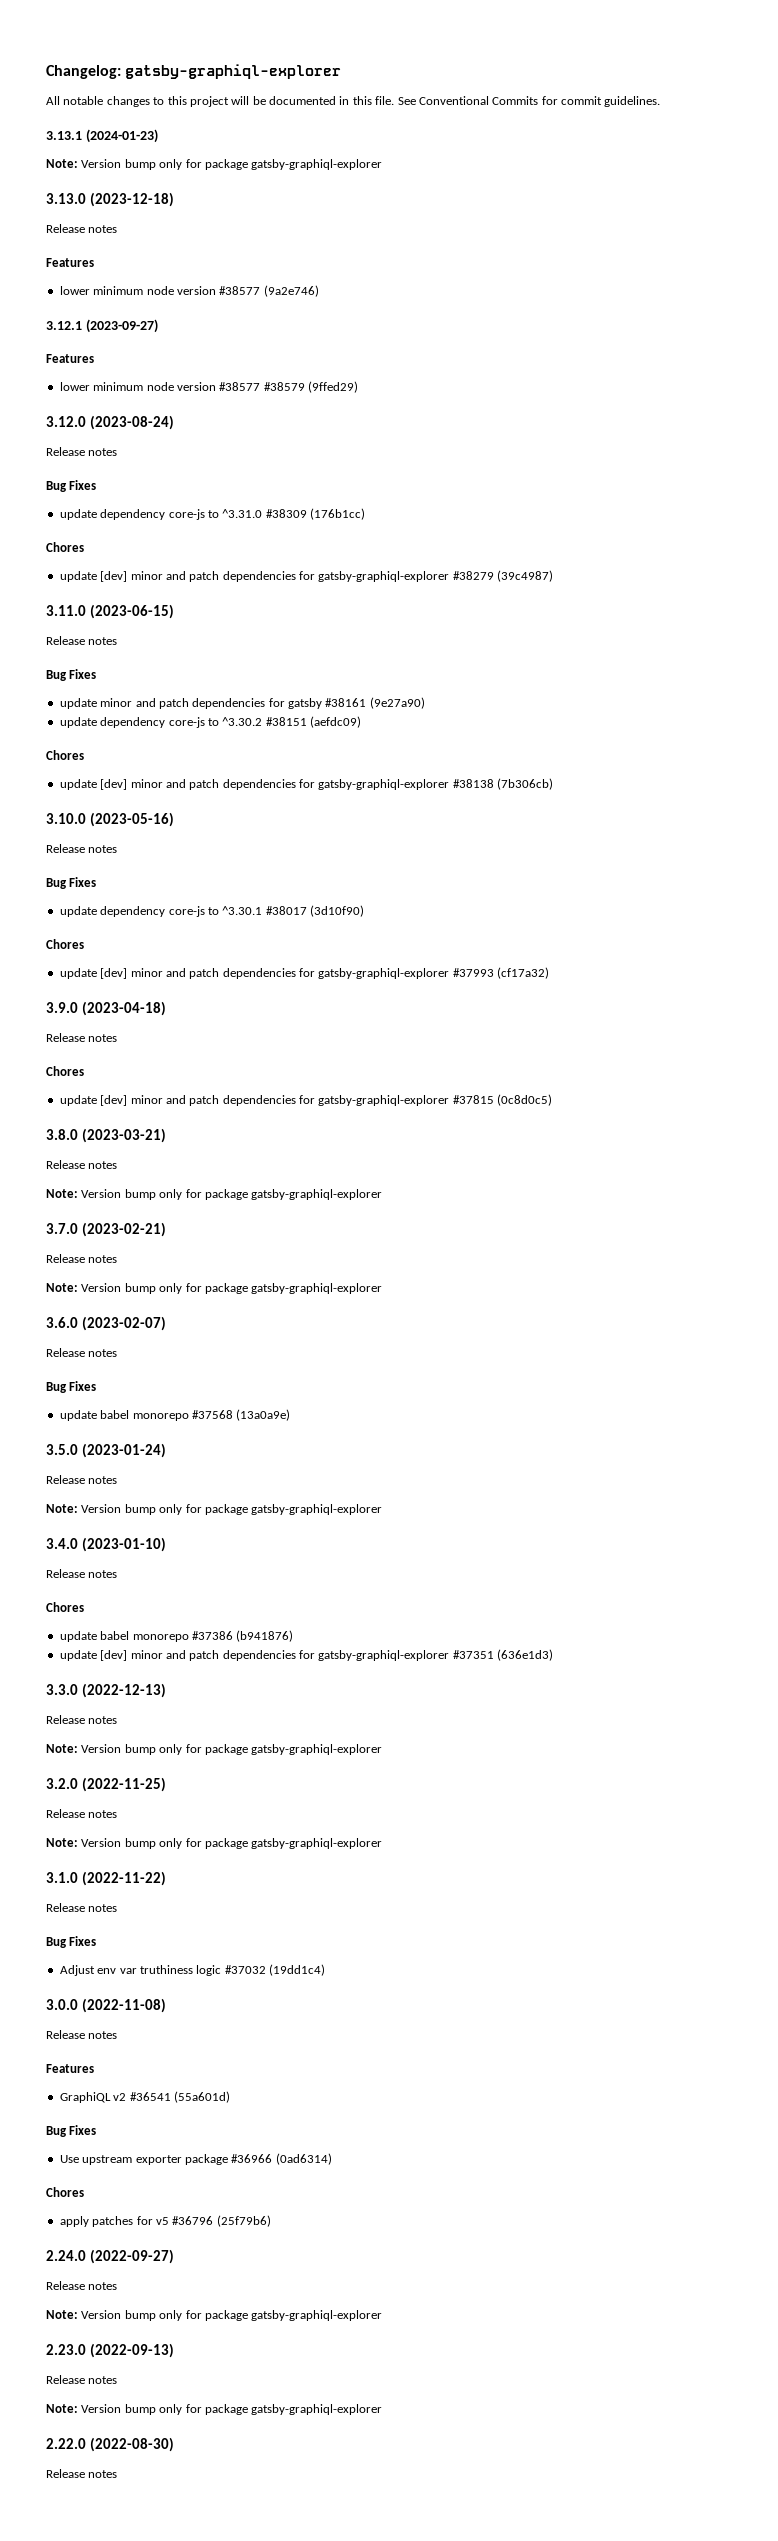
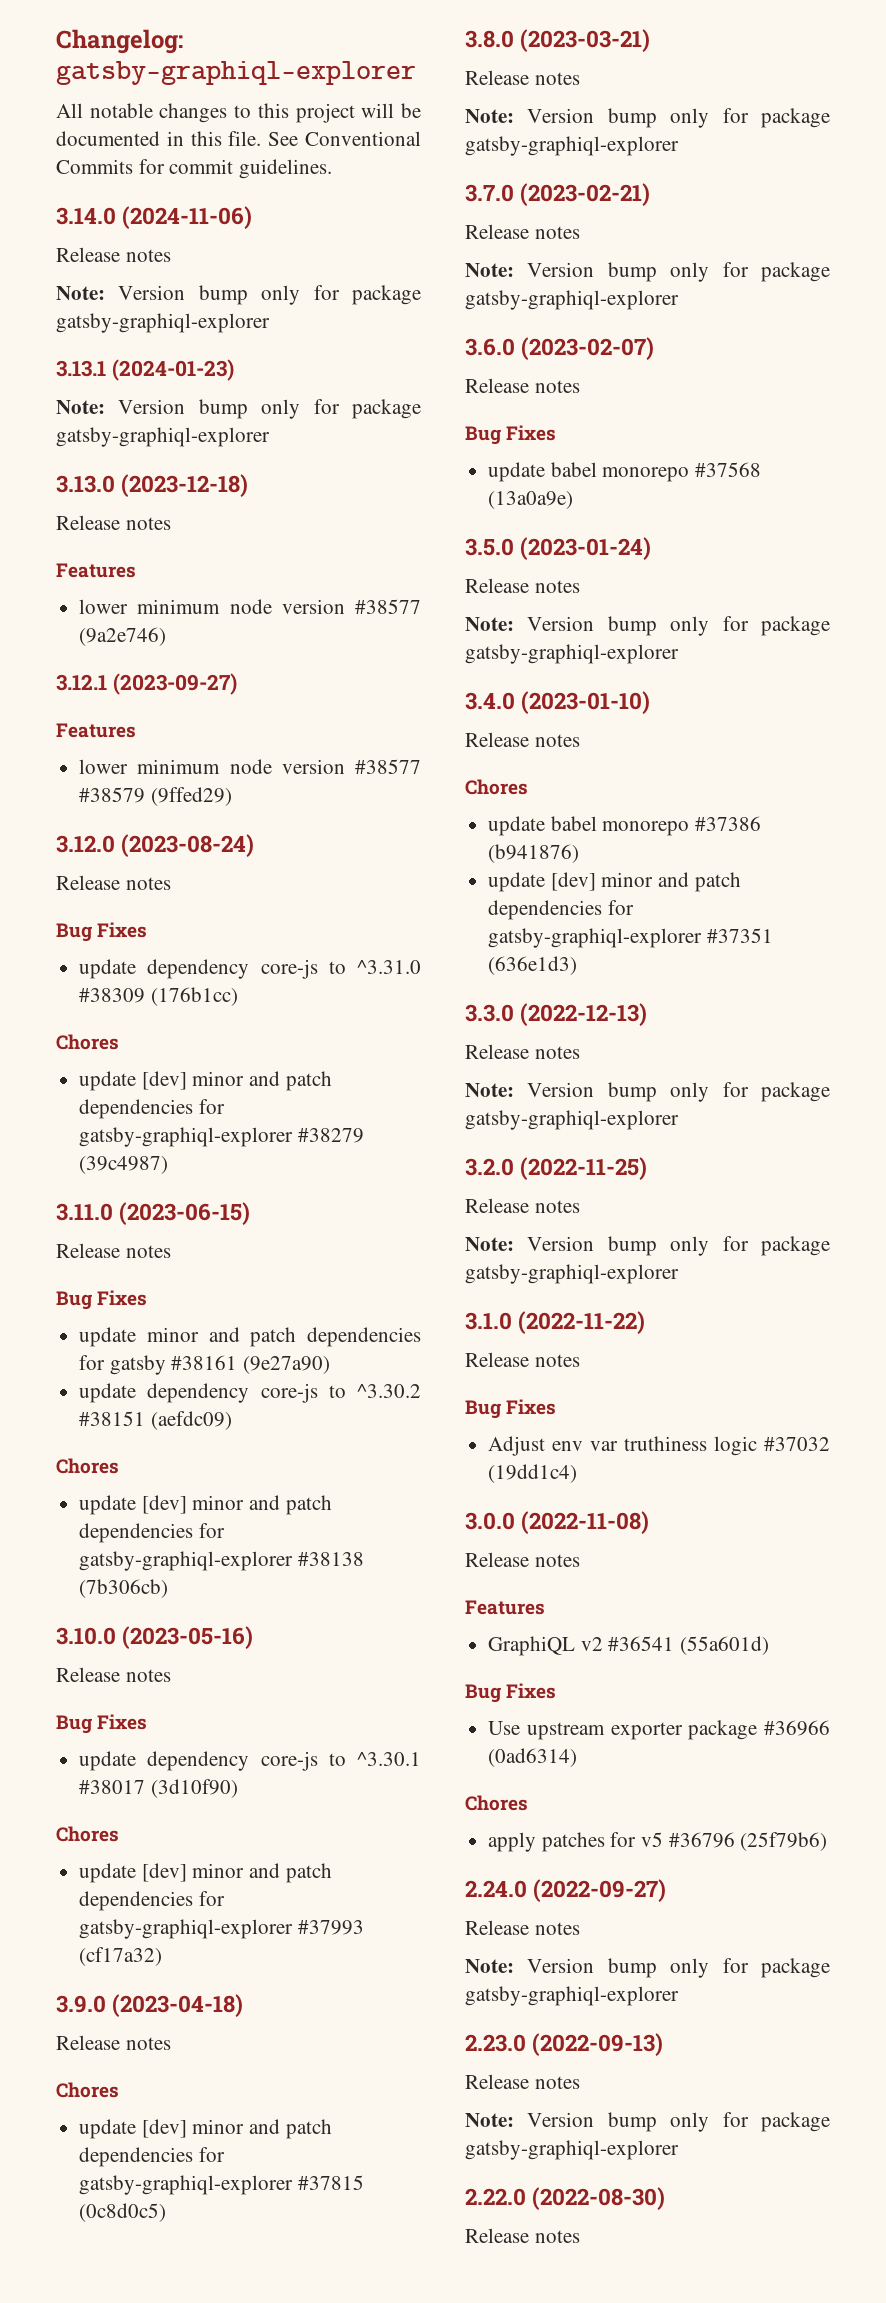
(661, 101) none -> [56,206,253,229] [56,247,171,262] [56,285,421,305] [56,313,270,333] // 3.14.0 (2024-11-06) // Release notes // Note: Version bump only for package gatsby-graphiql-explorer

